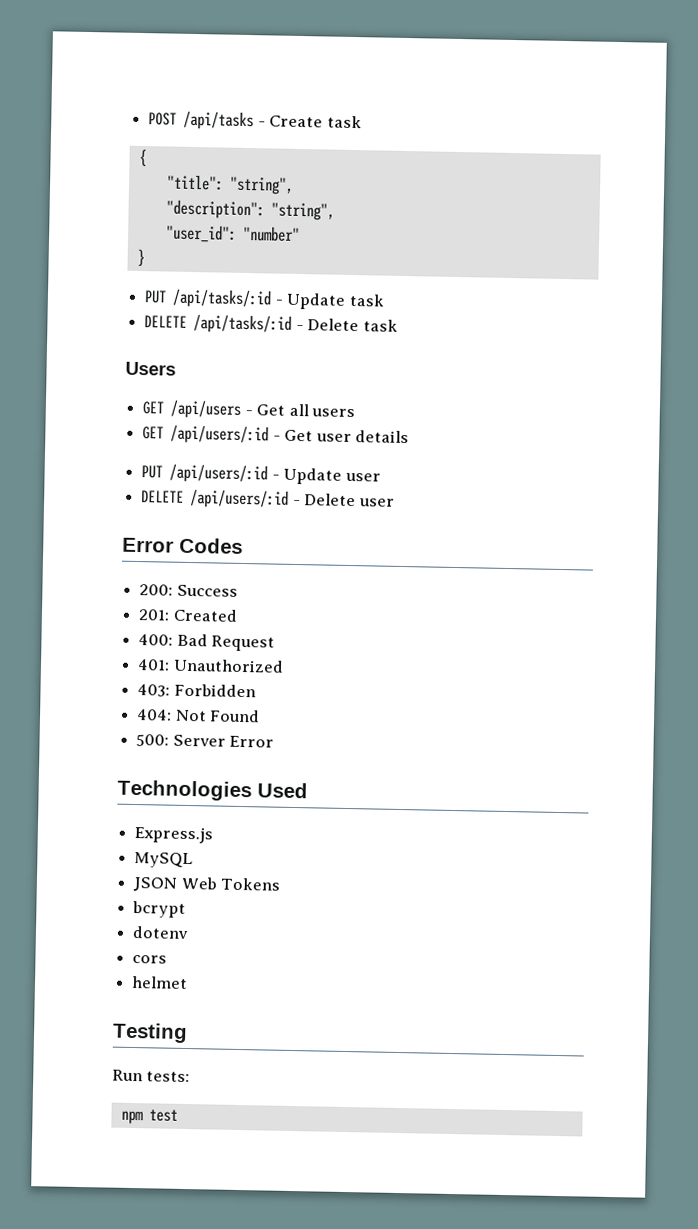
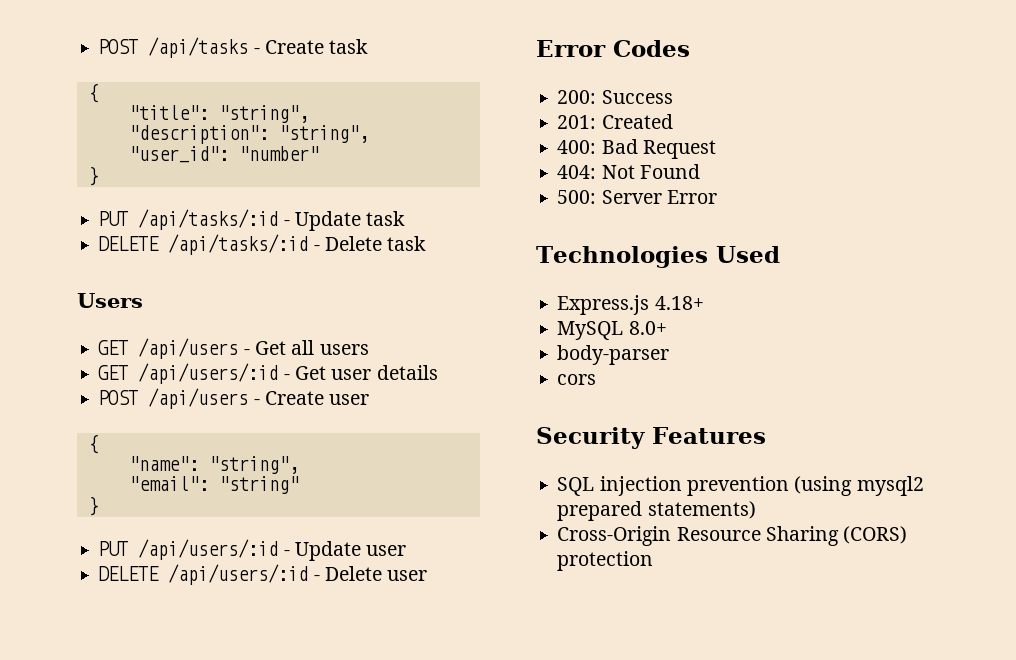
(409, 437) none -> [98,388,370,409] [88,434,99,454] [128,456,299,474] [128,476,299,494] [88,496,99,516] // POST /api/users - Create user // { // "name": "string", // "email": "string" // }
[137,658,284,673] [137,683,256,698] // 401: Unauthorized // 403: Forbidden -> (716, 149) none
(214, 835) none -> [654,296,704,310] 4.18+
[133,876,282,892] [132,900,187,918] [132,925,190,940] [132,954,168,964] [131,975,189,990] [112,1022,188,1044] [112,1069,191,1083] [120,1109,178,1125] // JSON Web Tokens // bcrypt // dotenv // cors // helmet // Testing // Run tests: // npm test -> [628,321,667,335] [557,345,670,365] [557,374,597,385] [536,427,766,449] [557,476,924,496] [557,501,756,521] [557,526,908,546] [557,551,654,571] 8.0+ // body-parser // cors // Security Features // SQL injection prevention (using mysql2 prepared statements) // Cross-Origin Resource Sharing (CORS) protection

